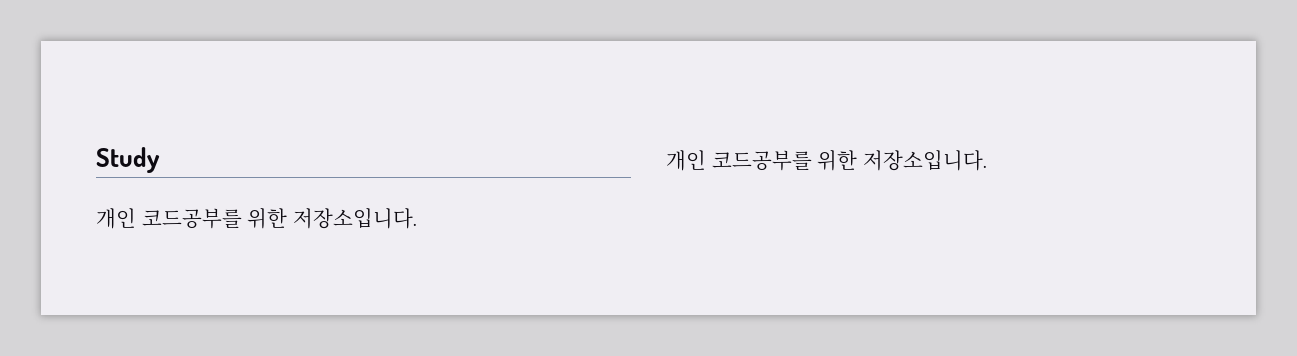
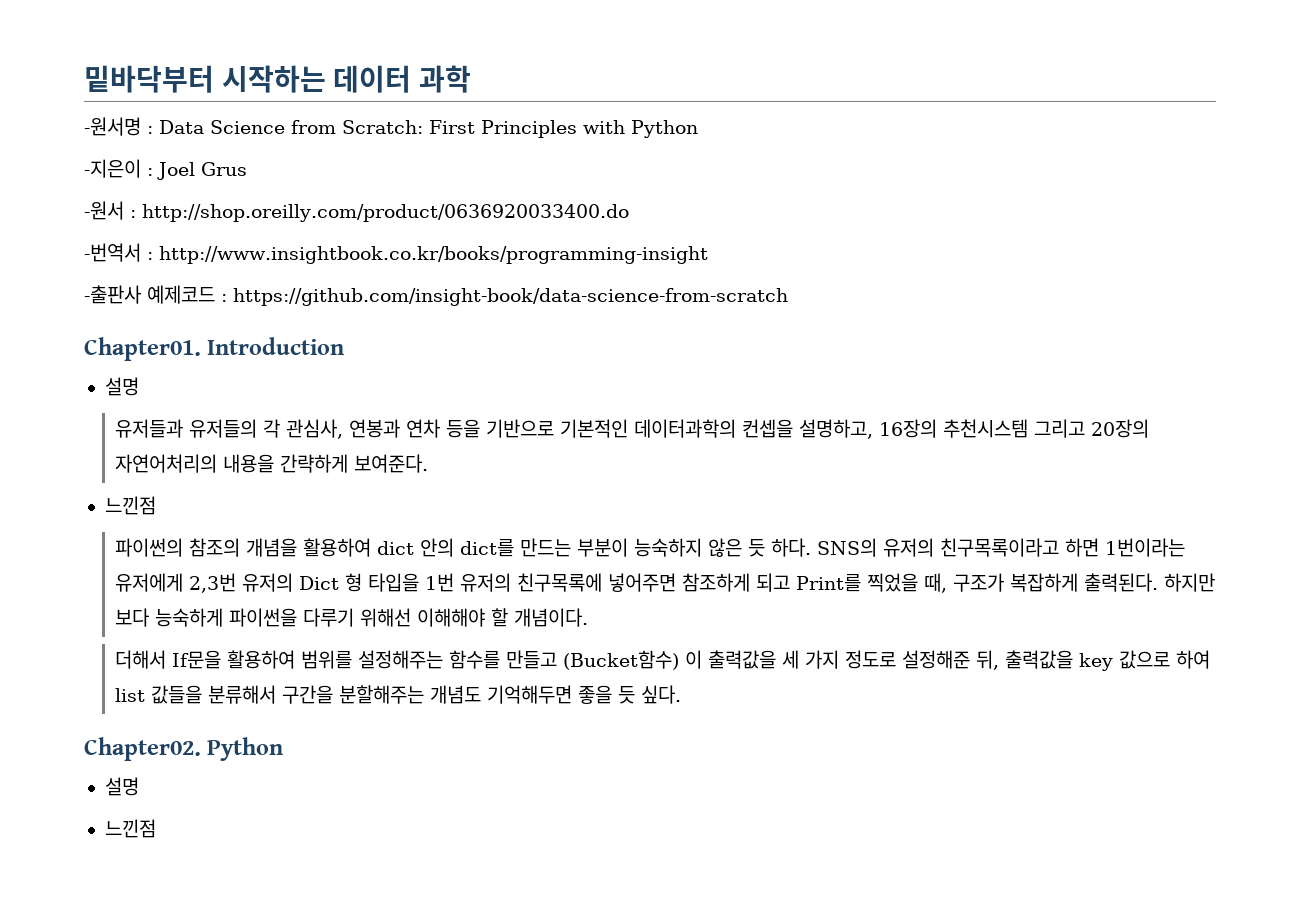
[96,147,160,173] [96,208,417,229] [666,150,987,171] Study // 개인 코드공부를 위한 저장소입니다. // 개인 코드공부를 위한 저장소입니다. -> [84,65,471,93] [84,117,698,138] [84,159,247,180] [84,201,629,222] [84,243,708,264] [84,285,788,306] [84,337,345,361] [104,377,139,396] [115,419,1150,439] [115,454,429,473] [104,496,156,515] [115,538,1186,557] [115,573,1216,593] [115,608,589,627] [115,650,1211,671] [115,685,682,704] [84,737,284,761] [104,777,139,796] [104,819,156,838] 밑바닥부터 시작하는 데이터 과학 // -원서명 : Data Science from Scratch: First Principles with Python // -지은이 : Joel Grus // -원서 : http://shop.oreilly.com/product/0636920033400.do // -번역서 : http://www.insightbook.co.kr/books/programming-insight // -출판사 예제코드 : https://github.com/insight-book/data-science-from-scratch // Chapter01. Introduction // 설명 // 유저들과 유저들의 각 관심사, 연봉과 연차 등을 기반으로 기본적인 데이터과학의 컨셉을 설명하고, 16장의 추천시스템 그리고 20장의 자연어처리의 내용을 간략하게 보여준다. // 느낀점 // 파이썬의 참조의 개념을 활용하여 dict 안의 dict를 만드는 부분이 능숙하지 않은 듯 하다. SNS의 유저의 친구목록이라고 하면 1번이라는 유저에게 2,3번 유저의 Dict 형 타입을 1번 유저의 친구목록에 넣어주면 참조하게 되고 Print를 찍었을 때, 구조가 복잡하게 출력된다. 하지만 보다 능숙하게 파이썬을 다루기 위해선 이해해야 할 개념이다. // 더해서 If문을 활용하여 범위를 설정해주는 함수를 만들고 (Bucket함수) 이 출력값을 세 가지 정도로 설정해준 뒤, 출력값을 key 값으로 하여 list 값들을 분류해서 구간을 분할해주는 개념도 기억해두면 좋을 듯 싶다. // Chapter02. Python // 설명 // 느낀점

